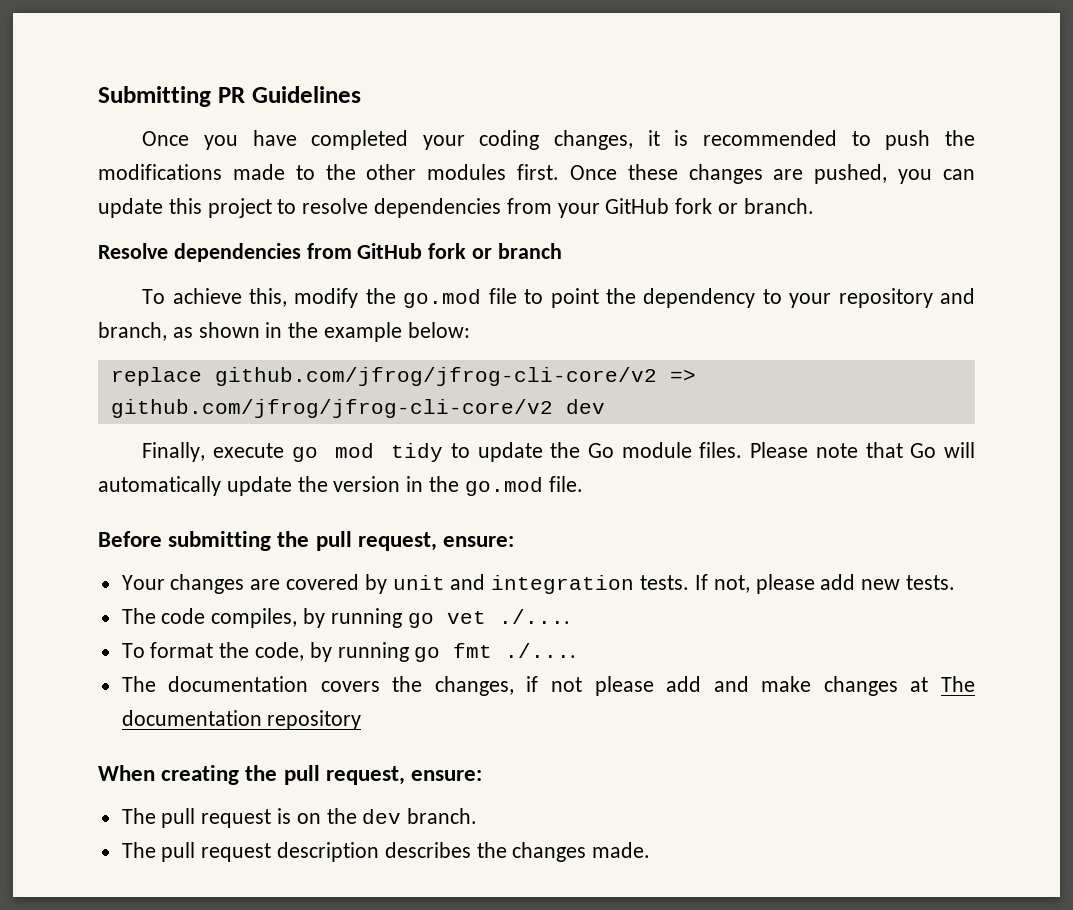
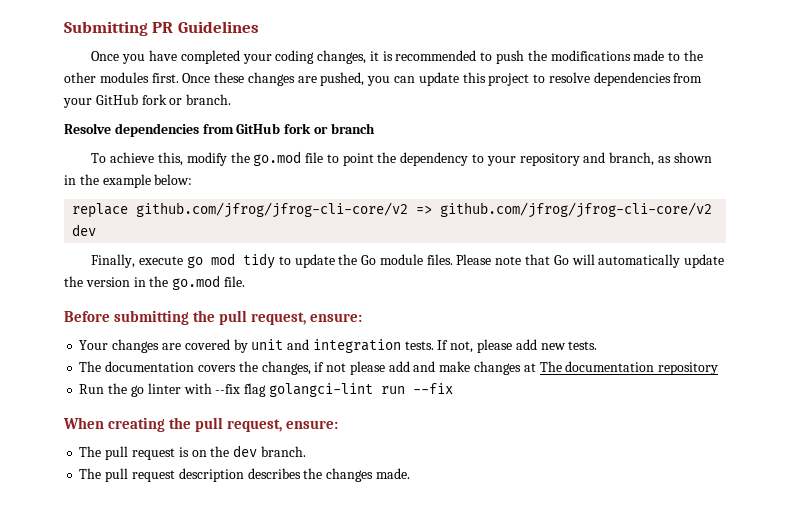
[121,608,570,628] [121,642,577,662] // The code compiles, by running go vet ./.... // To format the code, by running go fmt ./.... -> (598, 345) none
(362, 720) none -> [79,383,453,397] // Run the go linter with --fix flag golangci-lint run --fix

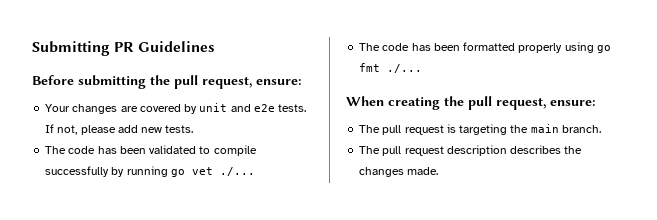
[91,50,703,64] [64,72,703,86] [63,94,232,108] [64,123,375,137] [91,151,712,166] [64,174,193,188] [72,202,713,218] [72,224,97,236] [91,253,725,269] [64,275,245,290] // Once you have completed your coding changes, it is recommended to push the modifications made to the other modules first. Once these changes are pushed, you can update this project to resolve dependencies from your GitHub fork or branch. // Resolve dependencies from GitHub fork or branch // To achieve this, modify the go.mod file to point the dependency to your repository and branch, as shown in the example below: // replace github.com/jfrog/jfrog-cli-core/v2 => github.com/jfrog/jfrog-cli-core/v2 dev // Finally, execute go mod tidy to update the Go module files. Please note that Go will automatically update the version in the go.mod file. -> (216, 46) none
[312,339,401,353] integration -> [253,104,275,112] e2e
[105,361,719,375] [79,383,453,397] documentation covers the changes, if not please add and make changes at The documentation repository // Run the go linter with --fix flag golangci-lint run --fix -> [68,145,257,156] [45,166,255,177] [359,42,611,53] [359,63,423,73] code has been validated to compile successfully by running go vet ./... // The code has been formatted properly using go fmt ./...
[191,445,258,457] on the dev -> [459,124,559,135] targeting the main

